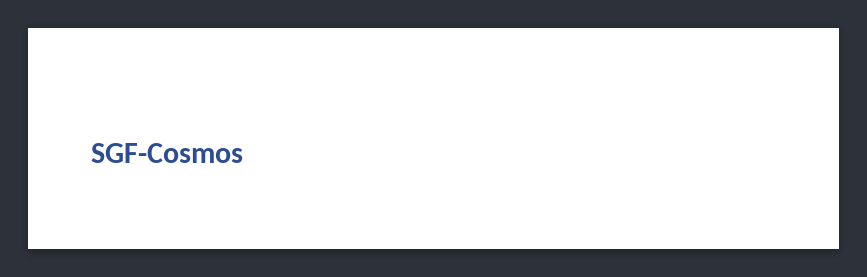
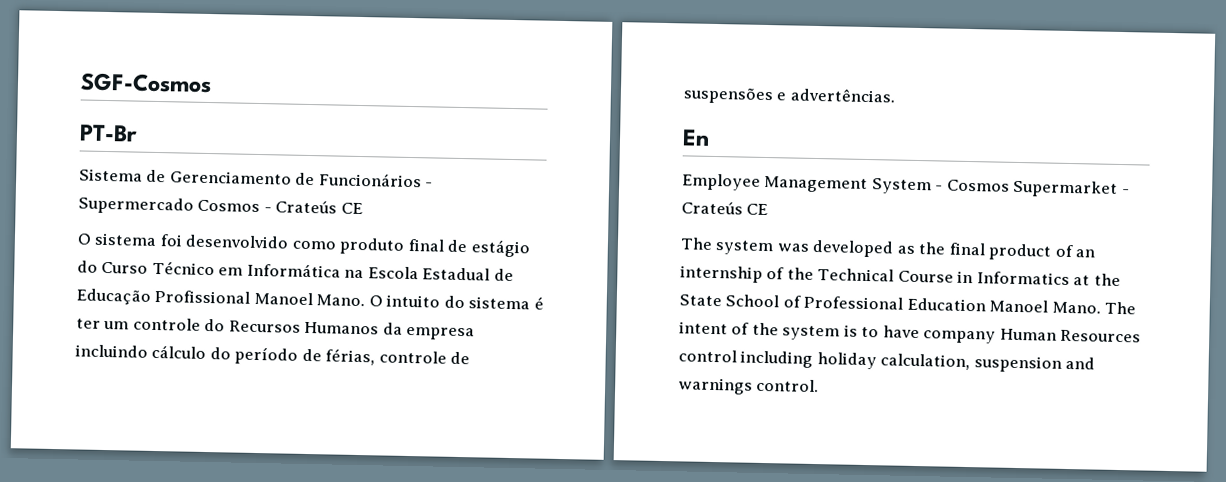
(243, 153) none -> [79,124,138,142] [79,168,434,188] [78,196,363,215] [77,232,530,258] [77,260,514,282] [76,288,544,310] [76,317,476,341] [75,344,471,366] [683,86,896,105] [682,129,710,146] [682,173,1130,198] [681,201,769,216] [680,237,1096,261] [680,265,1121,287] [679,294,1137,315] [679,321,1142,344] [678,349,1096,373] [678,377,820,395] // PT-Br // Sistema de Gerenciamento de Funcionários - Supermercado Cosmos - Crateús CE // O sistema foi desenvolvido como produto final de estágio do Curso Técnico em Informática na Escola Estadual de Educação Profissional Manoel Mano. O intuito do sistema é ter um controle do Recursos Humanos da empresa incluindo cálculo do período de férias, controle de suspensões e advertências. // En // Employee Management System - Cosmos Supermarket - Crateús CE // The system was developed as the final product of an internship of the Technical Course in Informatics at the State School of Professional Education Manoel Mano. The intent of the system is to have company Human Resources control including holiday calculation, suspension and warnings control.

